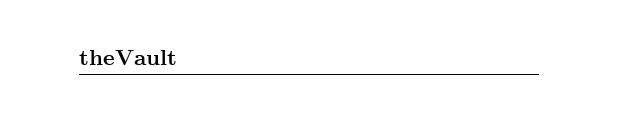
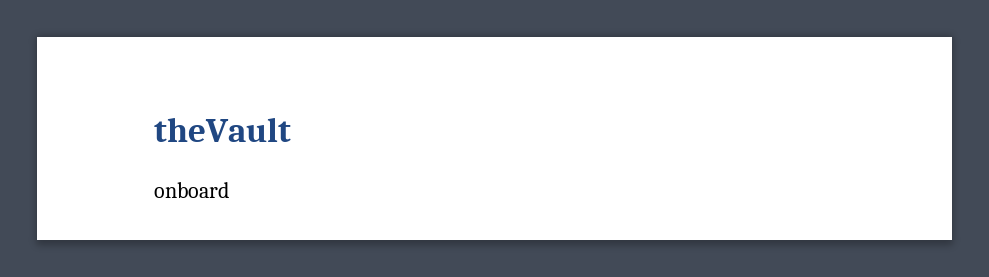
(177, 57) none -> [154,182,229,198] // onboard

